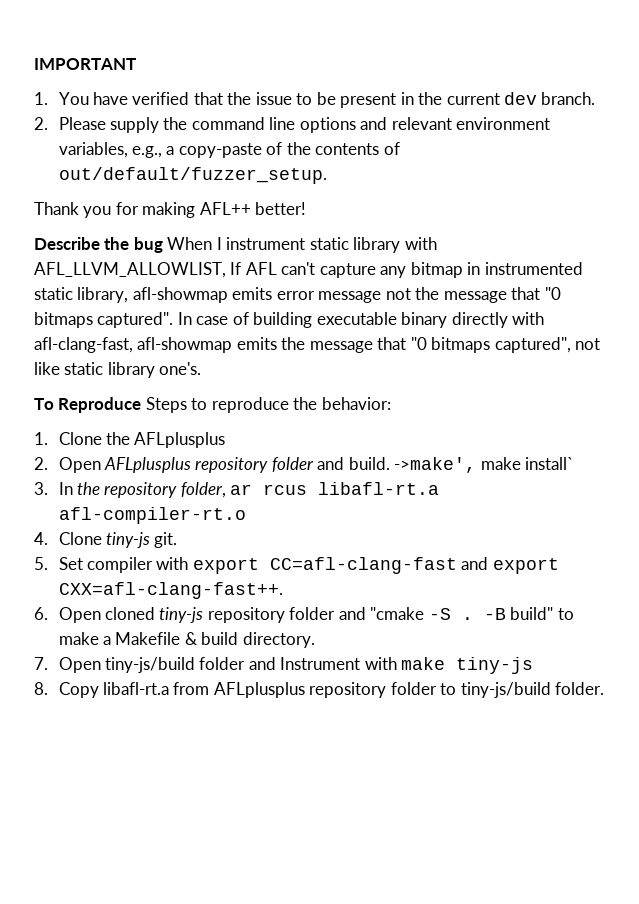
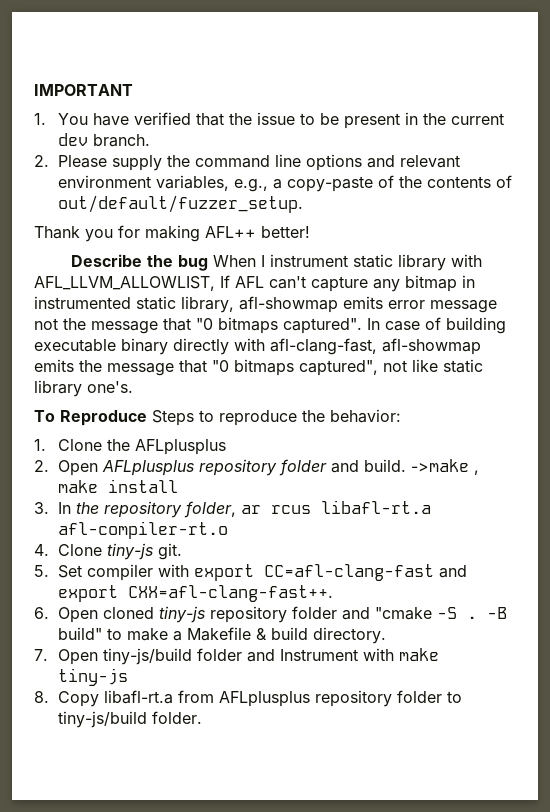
[394,457,575,473] ->make', make install` -> [410,459,479,475] [57,479,178,493] ->make , make install

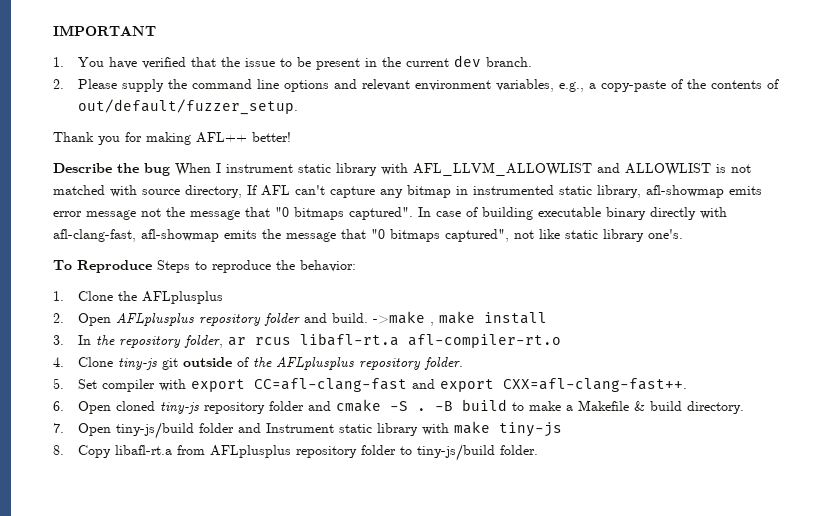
[34,276,215,291] AFL_LLVM_ALLOWLIST, -> [413,162,751,176] [53,185,242,198] AFL_LLVM_ALLOWLIST and ALLOWLIST is not matched with source directory,
[157,543,182,560] git. -> [162,357,464,370] git outside of the AFLplusplus repository folder.
[374,607,432,620] "cmake -> [336,399,382,412] cmake
[57,627,102,640] build" -> [462,399,508,411] build
(358, 655) none -> [339,423,419,436] static library

